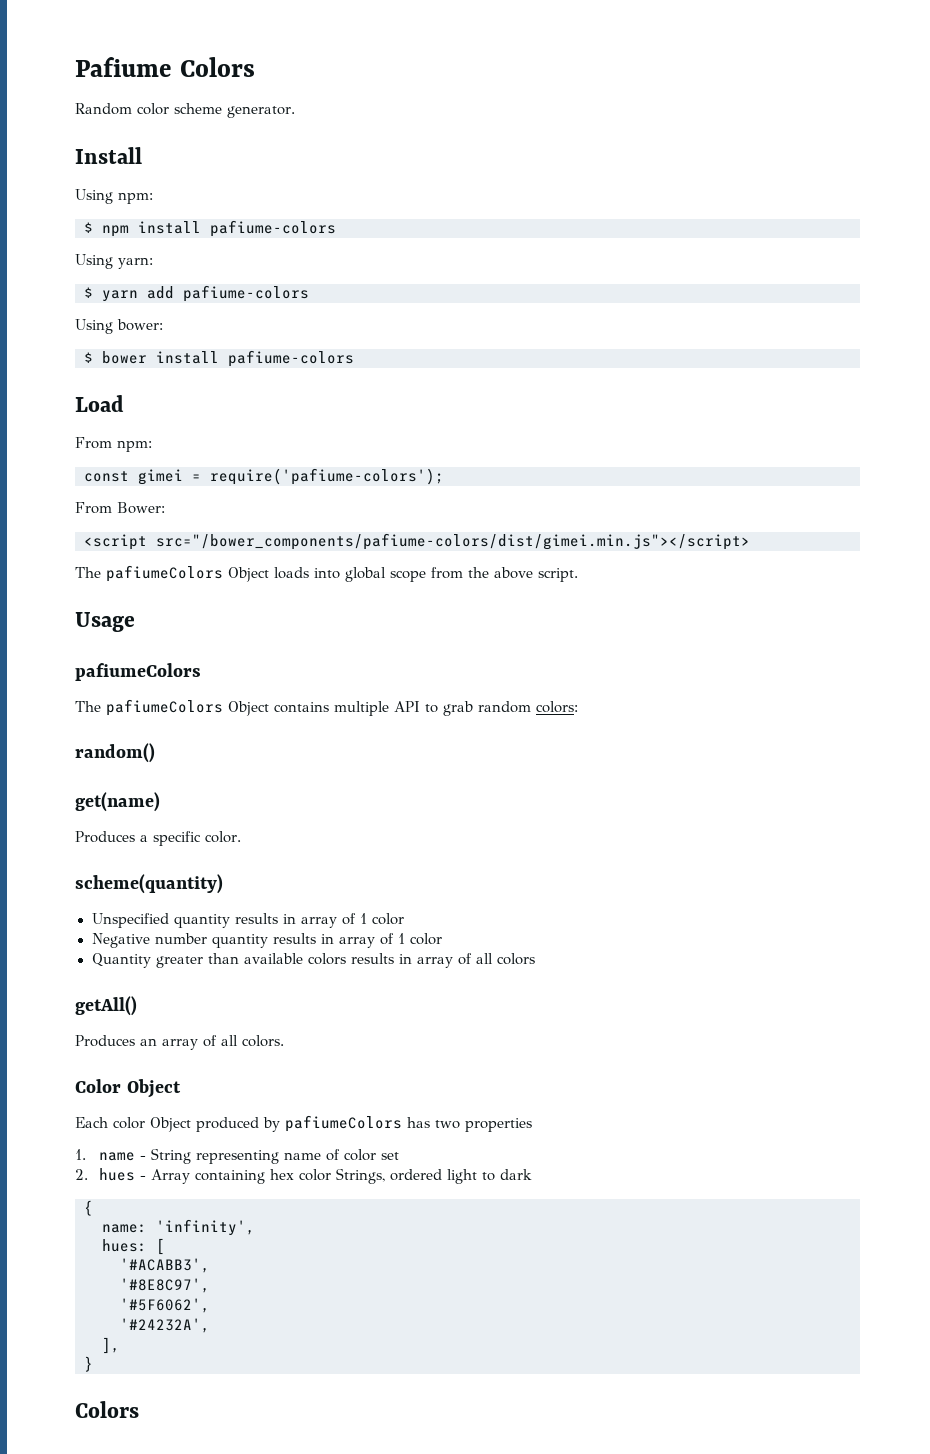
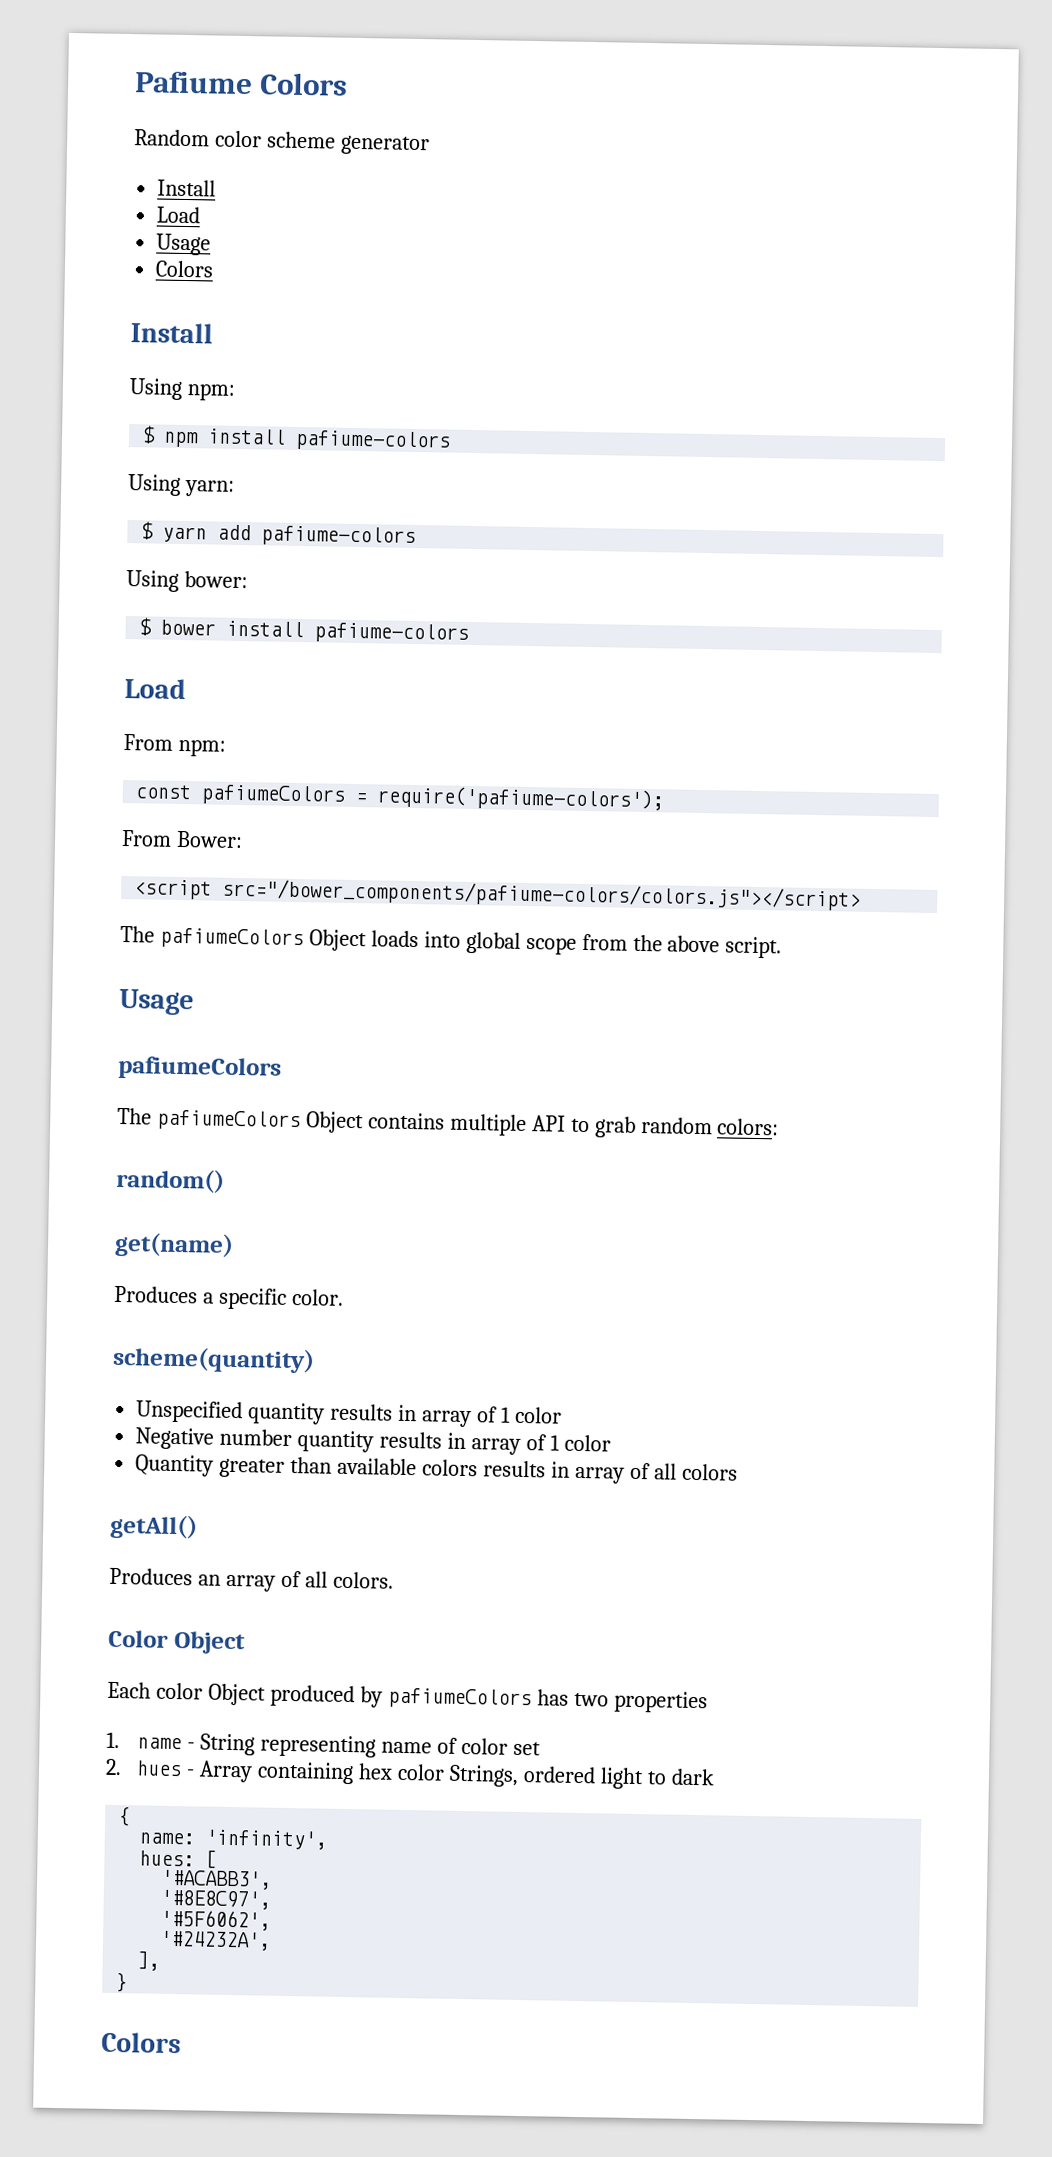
[227,106,295,118] generator. -> [339,135,430,156] [157,179,217,197] [156,206,202,224] [156,233,212,256] [155,260,215,278] generator // Install // Load // Usage // Colors
[138,469,183,485] gimei -> [201,784,347,806] pafiumeColors
[156,533,750,550] src="/bower_components/pafiume-colors/dist/gimei.min.js"></script> -> [222,878,862,911] src="/bower_components/pafiume-colors/colors.js"></script>

